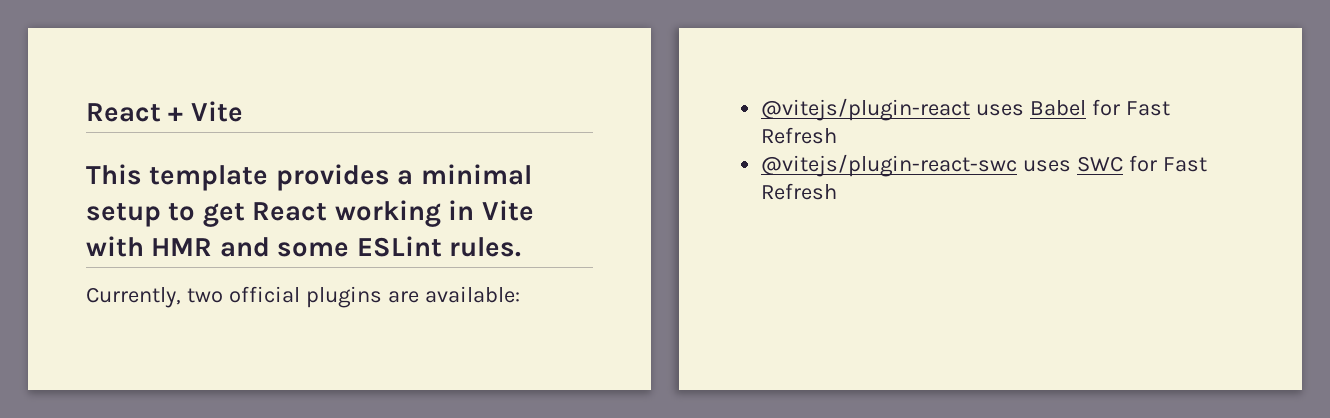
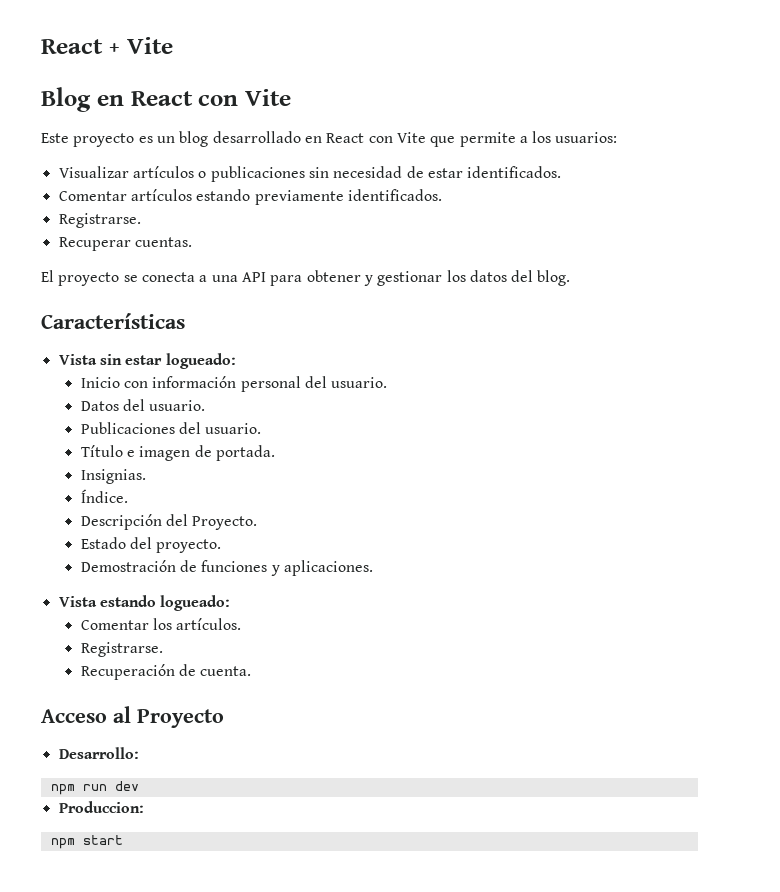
[86,164,532,191] [86,200,534,227] [86,236,522,257] [86,286,520,308] [761,98,1170,121] [761,127,838,144] [761,154,1207,177] [761,183,838,200] This template provides a minimal setup to get React working in Vite with HMR and some ESLint rules. // Currently, two official plugins are available: // @vitejs/plugin-react uses Babel for Fast Refresh // @vitejs/plugin-react-swc uses SWC for Fast Refresh -> [41,87,291,112] [41,131,618,147] [58,166,562,182] [58,189,442,205] [58,213,141,228] [58,237,192,251] [41,270,571,286] [41,313,185,329] [58,353,236,369] [80,376,388,392] [80,399,206,411] [80,422,262,434] [80,445,276,461] [80,469,146,484] [80,489,128,503] [80,514,258,530] [80,537,222,553] [80,560,374,576] [58,595,231,611] [80,618,242,630] [80,642,163,657] [80,664,252,680] [41,706,224,728] [58,747,139,759] [50,781,139,795] [58,801,144,813] [50,835,123,849] Blog en React con Vite // Este proyecto es un blog desarrollado en React con Vite que permite a los usuarios: // Visualizar artículos o publicaciones sin necesidad de estar identificados. // Comentar artículos estando previamente identificados. // Registrarse. // Recuperar cuentas. // El proyecto se conecta a una API para obtener y gestionar los datos del blog. // Características // Vista sin estar logueado: // Inicio con información personal del usuario. // Datos del usuario. // Publicaciones del usuario. // Título e imagen de portada. // Insignias. // Índice. // Descripción del Proyecto. // Estado del proyecto. // Demostración de funciones y aplicaciones. // Vista estando logueado: // Comentar los artículos. // Registrarse. // Recuperación de cuenta. // Acceso al Proyecto // Desarrollo: // npm run dev // Produccion: // npm start

